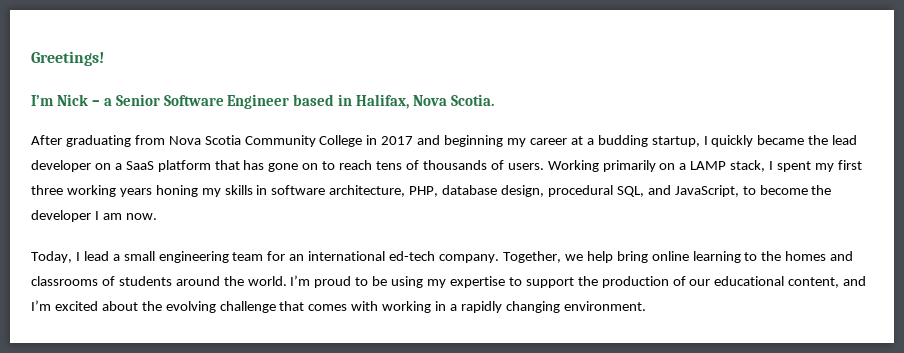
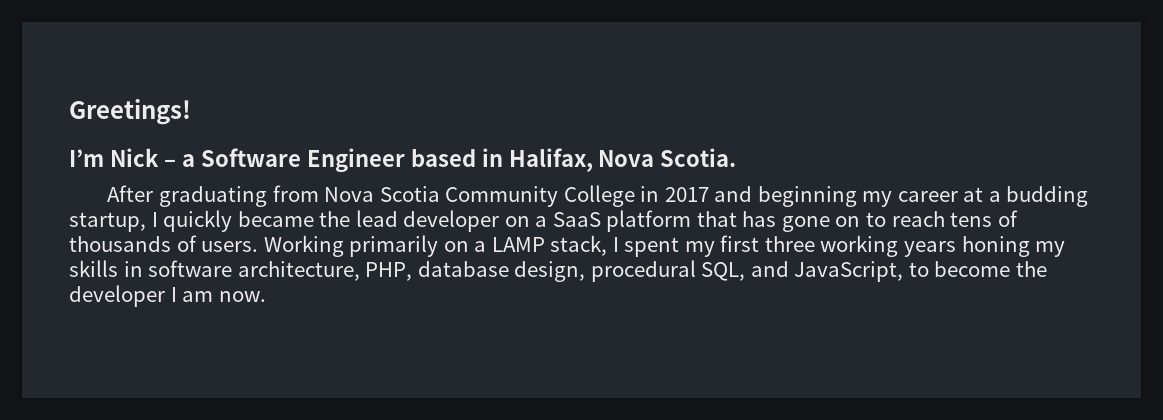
[115,94,160,106] Senior -> (195, 160) none
[31,251,854,263] [31,275,867,288] [31,300,646,313] // Today, I lead a small engineering team for an international ed-tech company. Together, we help bring online learning to the homes and classrooms of students around the world. I’m proud to be using my expertise to support the production of our educational content, and I’m excited about the evolving challenge that comes with working in a rapidly changing environment. -> (266, 296) none

